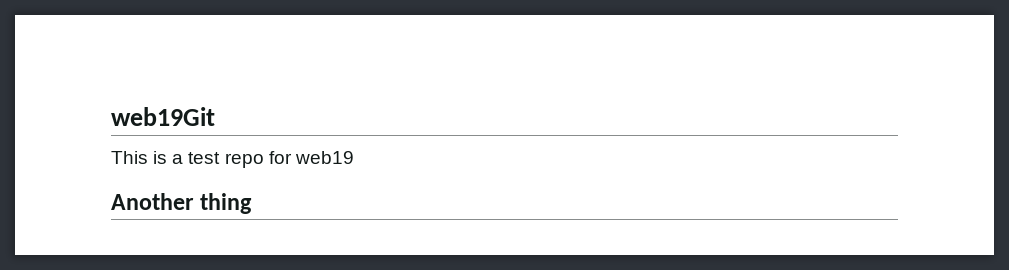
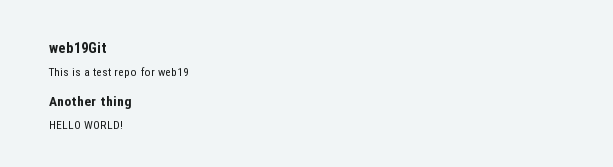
(253, 203) none -> [49,121,124,129] // HELLO WORLD!

